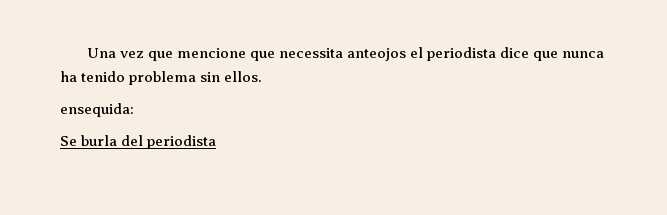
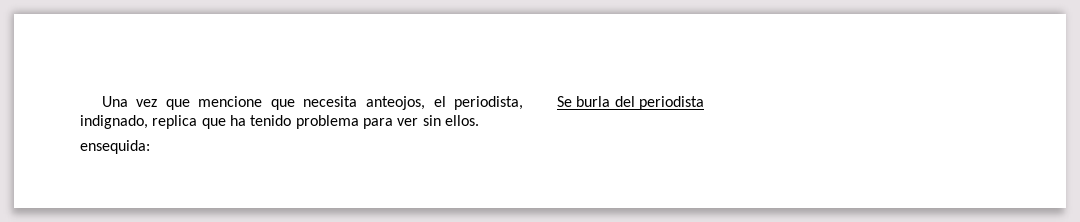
[279,47,605,61] necessita anteojos el periodista dice que nunca -> [303,96,523,110] [80,115,226,129] necesita anteojos, el periodista, indignado, replica que
(197, 78) none -> [362,118,419,129] para ver

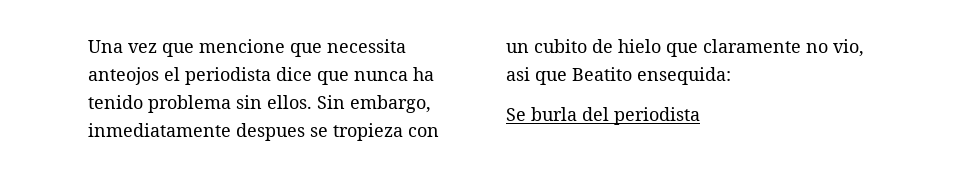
[303,96,523,110] [80,115,226,129] necesita anteojos, el periodista, indignado, replica que -> [327,39,406,53] [88,67,408,85] necessita anteojos el periodista dice que nunca
[362,118,419,129] para ver -> (231, 104) none
(479, 120) // -> [317,95,431,113] [88,123,439,141] [506,39,864,57] [506,67,632,85] Sin embargo, inmediatamente despues se tropieza con un cubito de hielo que claramente no vio, asi que Beatito

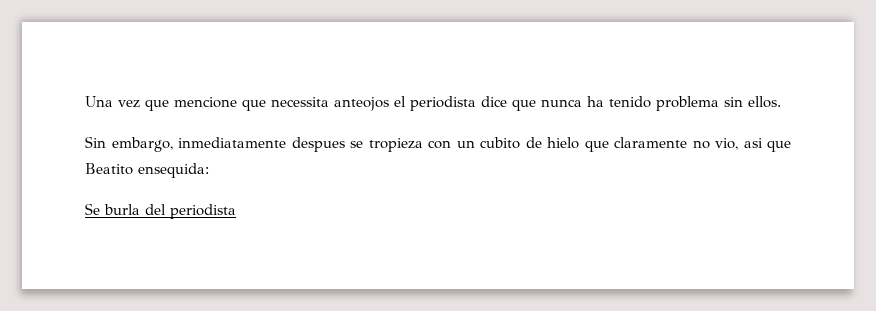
(312, 102) none -> (781, 102) //

